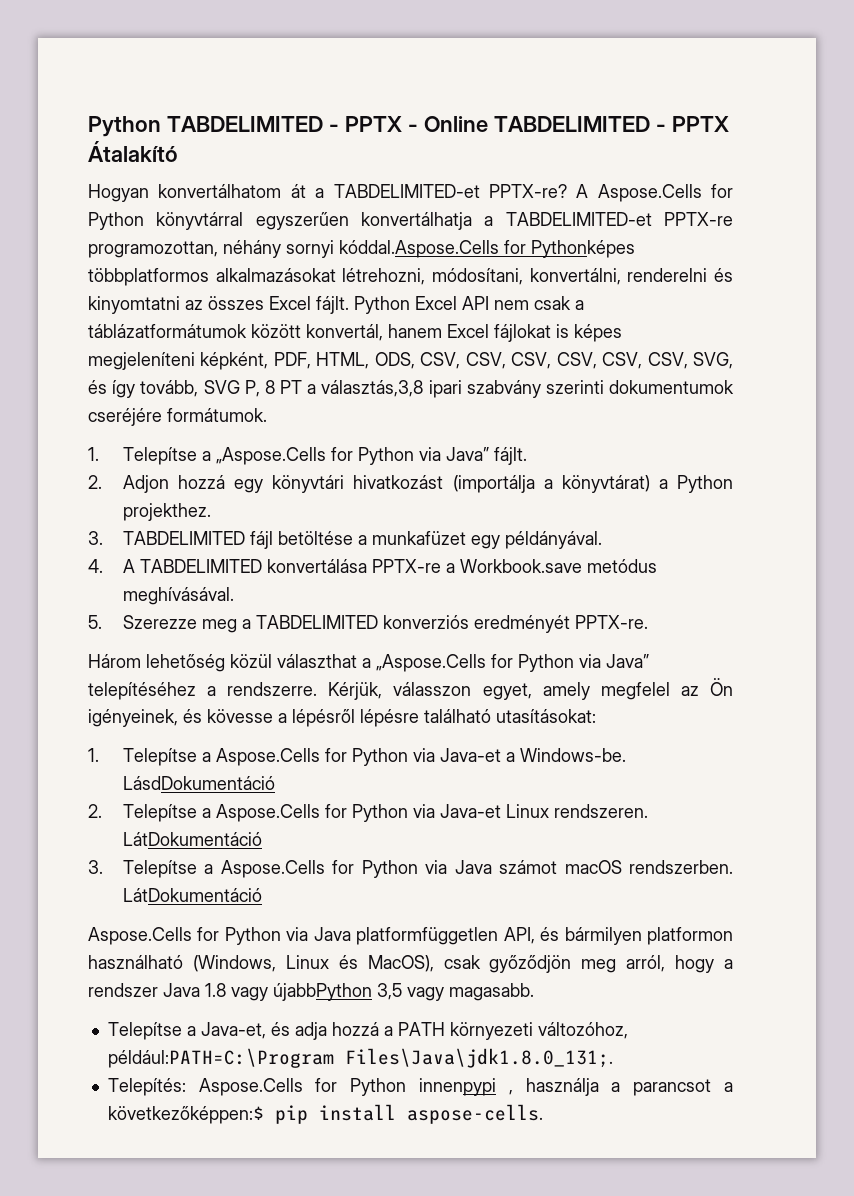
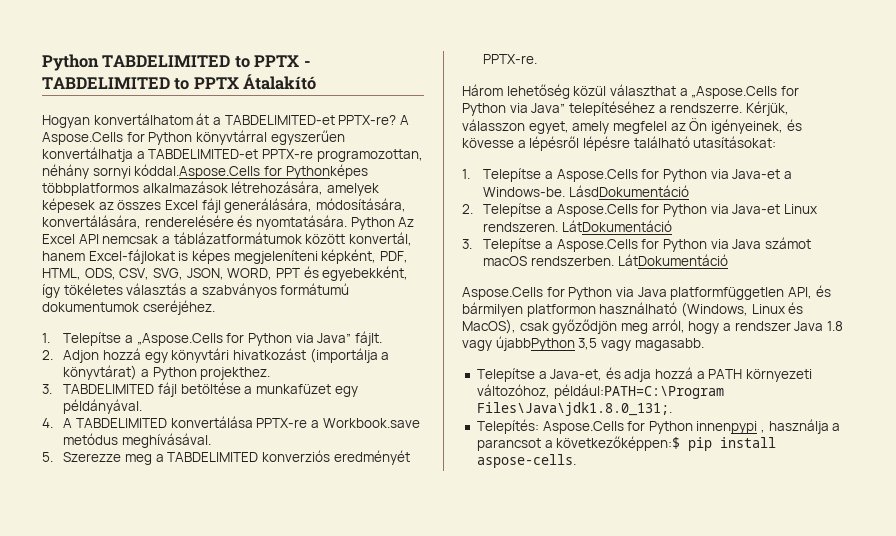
[328,124,339,132] - -> [234,56,250,68] to
[423,116,666,132] Online TABDELIMITED - -> [42,77,190,90] TABDELIMITED to
[215,268,733,285] [88,296,571,314] alkalmazásokat létrehozni, módosítani, konvertálni, renderelni és kinyomtatni az összes Excel fájlt. Python Excel API nem csak -> [142,181,379,196] [42,198,406,213] [42,215,415,230] [42,234,159,244] alkalmazások létrehozására, amelyek képesek az összes Excel fájl generálására, módosítására, konvertálására, renderelésére és nyomtatására. Python Az Excel API nemcsak
[447,324,551,342] Excel fájlokat -> [88,249,175,264] Excel-fájlokat
[465,352,733,369] [88,380,734,398] [88,408,267,426] CSV, CSV, CSV, CSV, CSV, SVG, és így tovább, SVG P, 8 PT a választás,3,8 ipari szabvány szerinti dokumentumok cseréjére formátumok. -> [152,266,409,281] [42,283,350,298] [42,300,215,315] SVG, JSON, WORD, PPT és egyebekként, így tökéletes választás a szabványos formátumú dokumentumok cseréjéhez.

